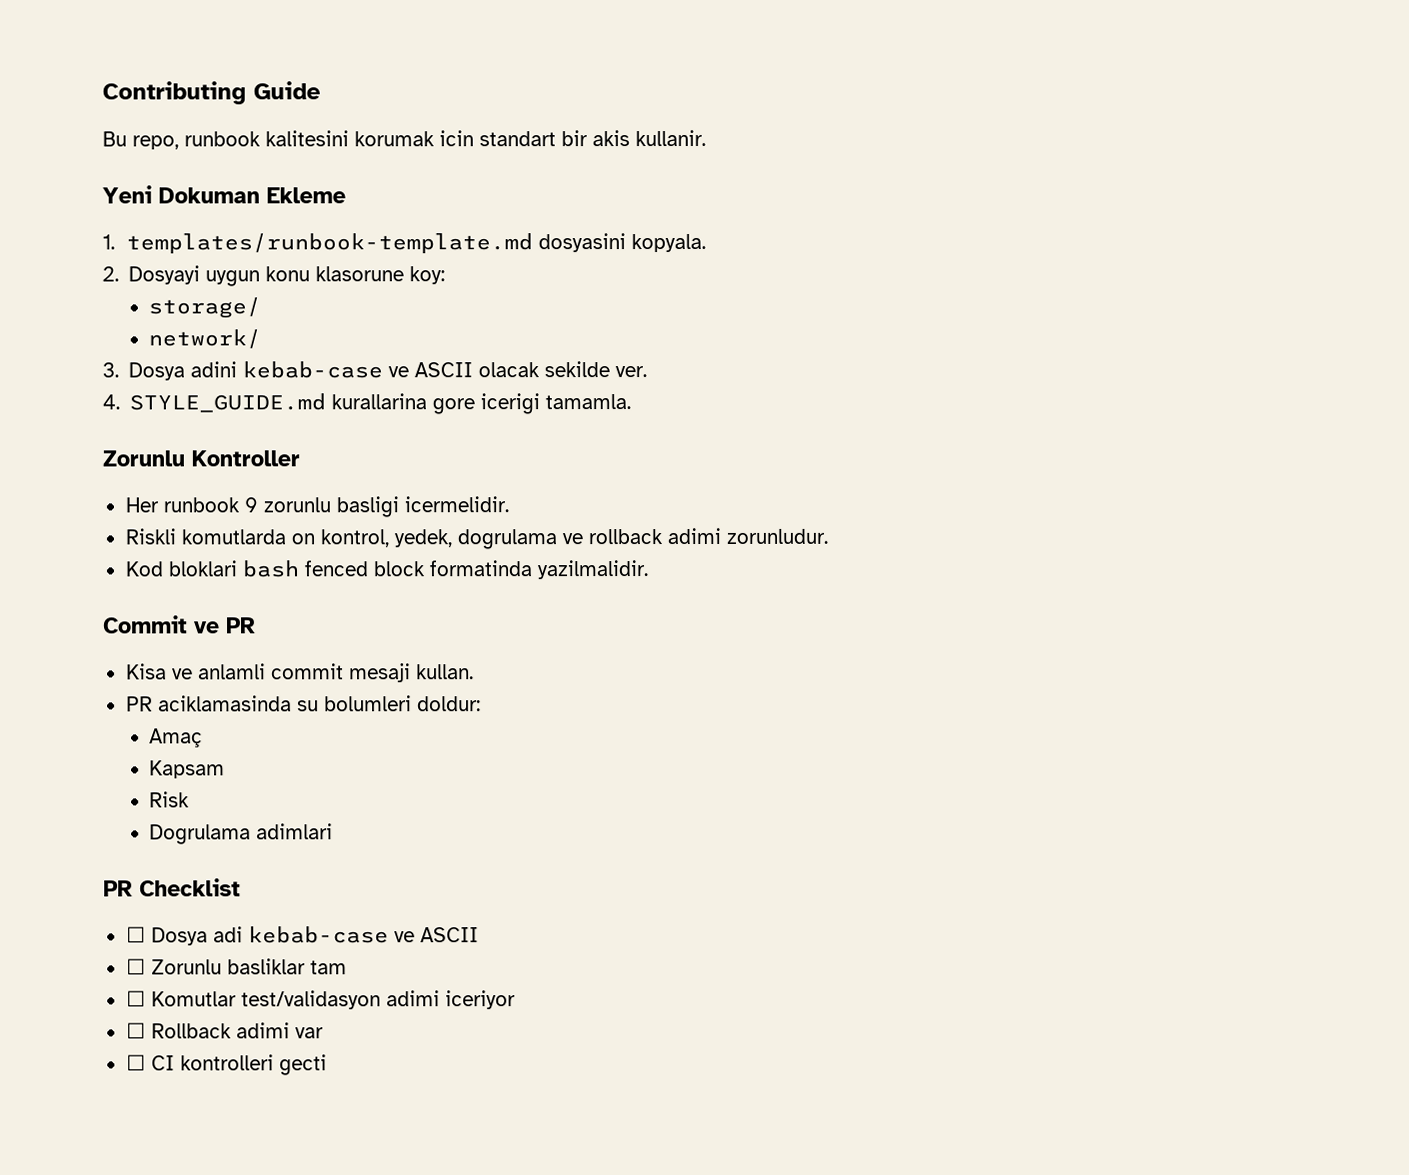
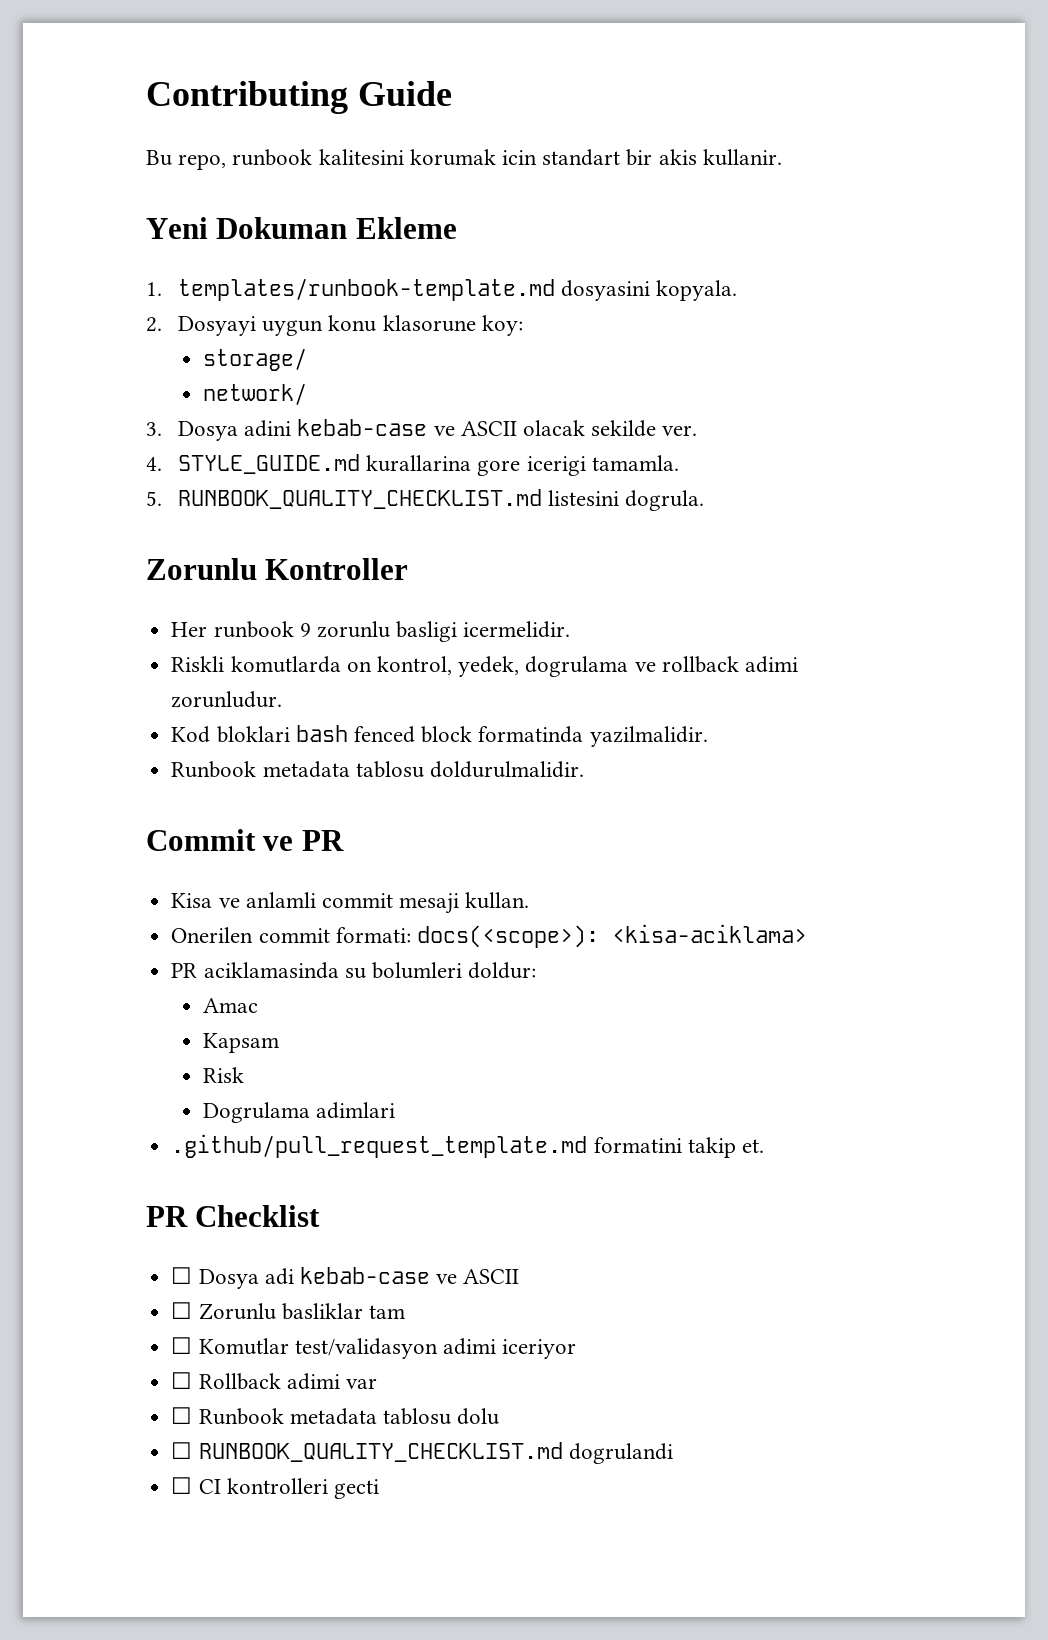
(632, 402) none -> [146,489,705,511] // 5. RUNBOOK_QUALITY_CHECKLIST.md listesini dogrula.
(648, 570) none -> [171,761,584,778] // Runbook metadata tablosu doldurulmalidir.
(474, 672) none -> [171,924,807,948] // Onerilen commit formati: docs(<scope>): <kisa-aciklama>
[149,728,204,748] Amaç -> [203,998,259,1013] Amac
(334, 831) none -> [171,1134,764,1158] // .github/pull_request_template.md formatini takip et.
(324, 1033) none -> [171,1407,500,1425] [171,1442,673,1464] // ☐ Runbook metadata tablosu dolu // ☐ RUNBOOK_QUALITY_CHECKLIST.md dogrulandi

